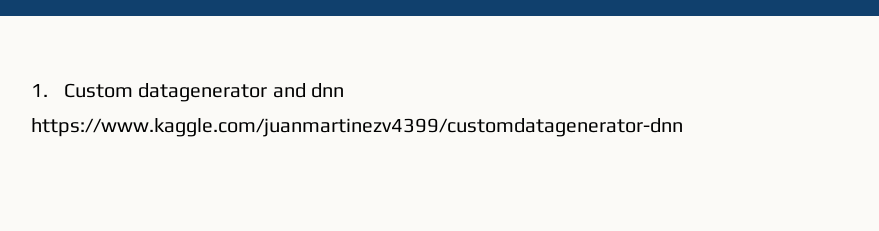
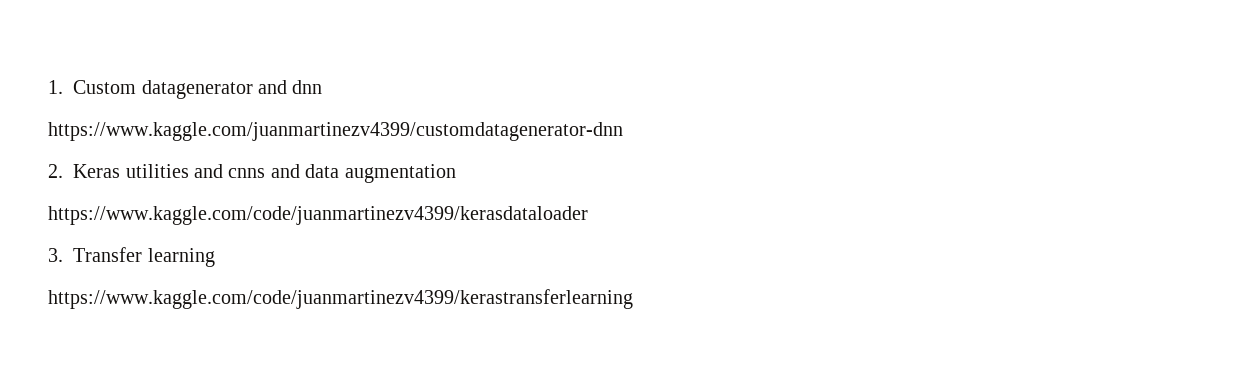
(683, 127) none -> [48,164,456,183] [48,206,588,225] [48,247,215,267] [48,289,633,309] // 2. Keras utilities and cnns and data augmentation // https://www.kaggle.com/code/juanmartinezv4399/kerasdataloader // 3. Transfer learning // https://www.kaggle.com/code/juanmartinezv4399/kerastransferlearning

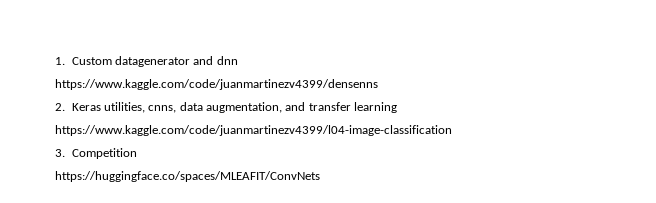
[48,122,623,141] https://www.kaggle.com/juanmartinezv4399/customdatagenerator-dnn -> [55,79,378,90] https://www.kaggle.com/code/juanmartinezv4399/densenns
[125,164,456,183] [48,206,588,225] [48,247,215,267] [48,289,633,309] utilities and cnns and data augmentation // https://www.kaggle.com/code/juanmartinezv4399/kerasdataloader // 3. Transfer learning // https://www.kaggle.com/code/juanmartinezv4399/kerastransferlearning -> [103,102,398,113] [55,125,452,136] [55,148,137,159] [55,171,320,182] utilities, cnns, data augmentation, and transfer learning // https://www.kaggle.com/code/juanmartinezv4399/l04-image-classification // 3. Competition // https://huggingface.co/spaces/MLEAFIT/ConvNets

